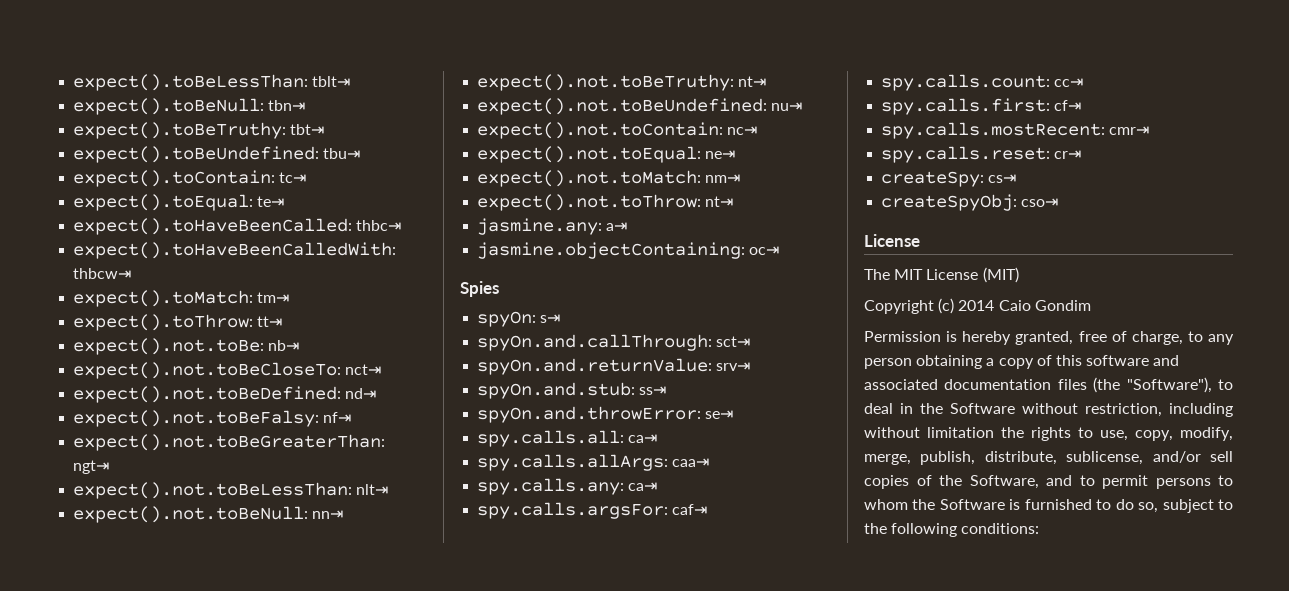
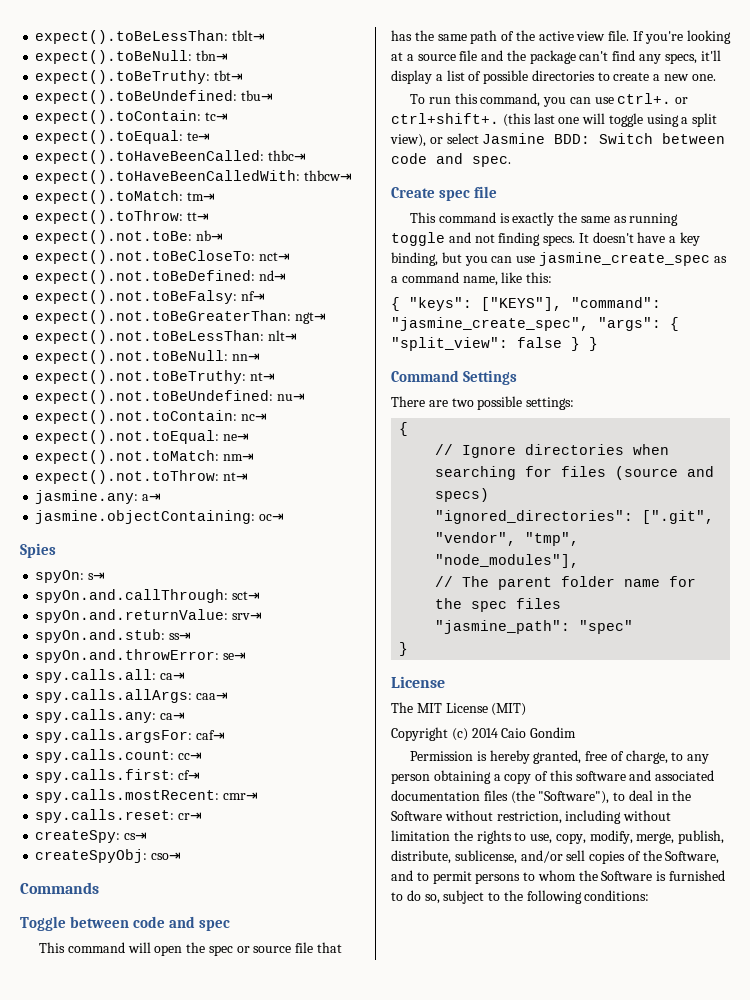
(1059, 202) none -> [20,882,99,894] [20,916,230,931] [38,942,343,956] [391,30,731,44] [391,50,721,64] [391,70,716,84] [409,93,689,107] [391,113,718,127] [390,133,726,147] [391,153,511,167] [391,186,497,201] [409,212,679,226] [391,232,701,246] [391,252,727,266] [391,272,553,286] [391,297,661,311] [391,317,679,331] [391,337,598,351] [391,370,517,385] [391,396,575,410] [399,422,409,436] [435,444,670,458] [435,466,715,480] [435,488,490,502] [435,510,715,524] [435,532,580,546] [435,554,580,568] [435,576,697,590] [435,598,562,612] [435,620,634,634] [399,642,409,656] // Commands // Toggle between code and spec // This command will open the spec or source file that has the same path of the active view file. If you're looking at a source file and the package can't find any specs, it'll display a list of possible directories to create a new one. // To run this command, you can use ctrl+. or ctrl+shift+. (this last one will toggle using a split view), or select Jasmine BDD: Switch between code and spec. // Create spec file // This command is exactly the same as running toggle and not finding specs. It doesn't have a key binding, but you can use jasmine_create_spec as a command name, like this: // { "keys": ["KEYS"], "command": "jasmine_create_spec", "args": { "split_view": false } } // Command Settings // There are two possible settings: // { // // Ignore directories when searching for files (source and specs) // "ignored_directories": [".git", "vendor", "tmp", "node_modules"], // // The parent folder name for the spec files // "jasmine_path": "spec" // }

